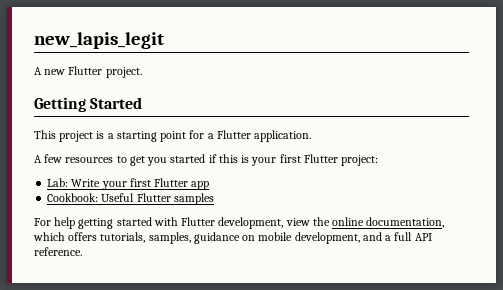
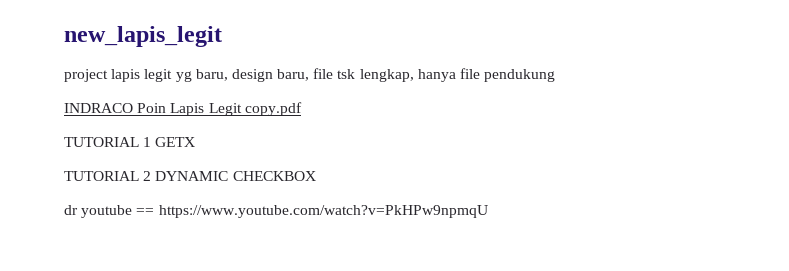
[34,66,142,78] [34,97,143,112] [34,130,312,142] [34,154,379,166] [47,178,210,190] [47,193,214,205] [34,217,445,229] [33,232,432,244] [34,247,82,256] A new Flutter project. // Getting Started // This project is a starting point for a Flutter application. // A few resources to get you started if this is your first Flutter project: // Lab: Write your first Flutter app // Cookbook: Useful Flutter samples // For help getting started with Flutter development, view the online documentation, which offers tutorials, samples, guidance on mobile development, and a full API reference. -> [64,68,556,82] [64,102,302,116] [64,137,196,147] [64,171,316,181] [64,205,488,218] project lapis legit yg baru, design baru, file tsk lengkap, hanya file pendukung // INDRACO Poin Lapis Legit copy.pdf // TUTORIAL 1 GETX // TUTORIAL 2 DYNAMIC CHECKBOX // dr youtube == https://www.youtube.com/watch?v=PkHPw9npmqU

